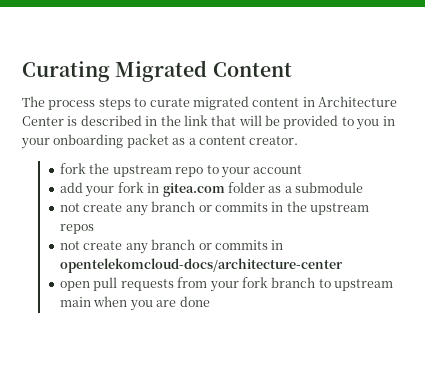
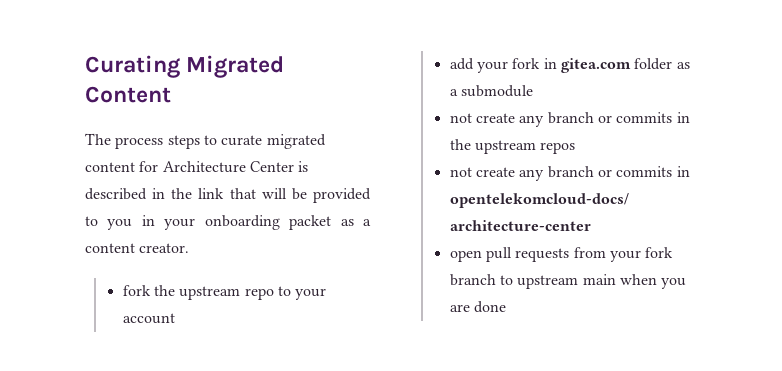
[302,97,315,107] in -> [139,161,159,172] for

